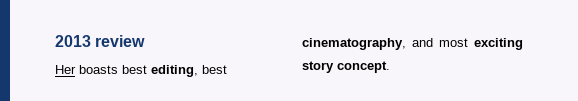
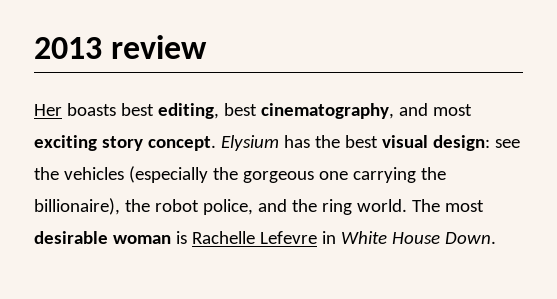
(390, 67) none -> [220,135,520,151] [34,166,446,183] [34,198,484,215] [34,231,496,244] Elysium has the best visual design: see the vehicles (especially the gorgeous one carrying the billionaire), the robot police, and the ring world. The most desirable woman is Rachelle Lefevre in White House Down.

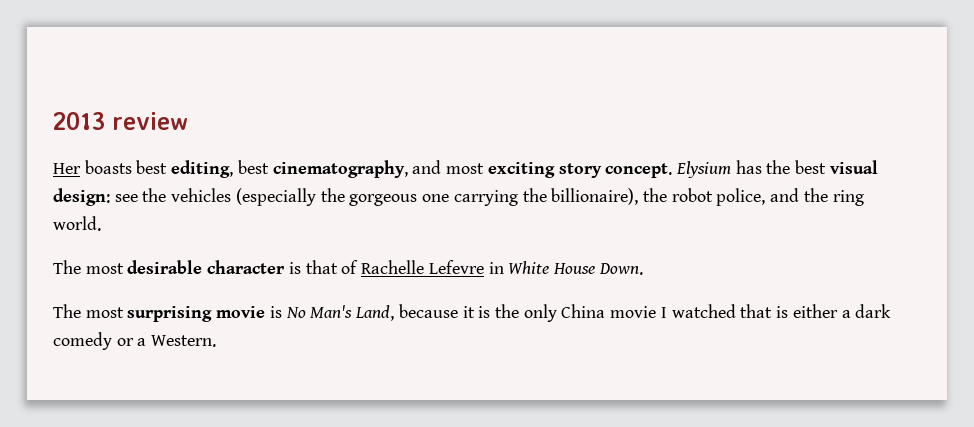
(407, 205) none -> (101, 223) //
[112,231,187,244] woman is -> [207,260,359,274] character is that of
(496, 238) none -> [53,304,892,322] [53,332,217,350] // The most surprising movie is No Man's Land, because it is the only China movie I watched that is either a dark comedy or a Western.

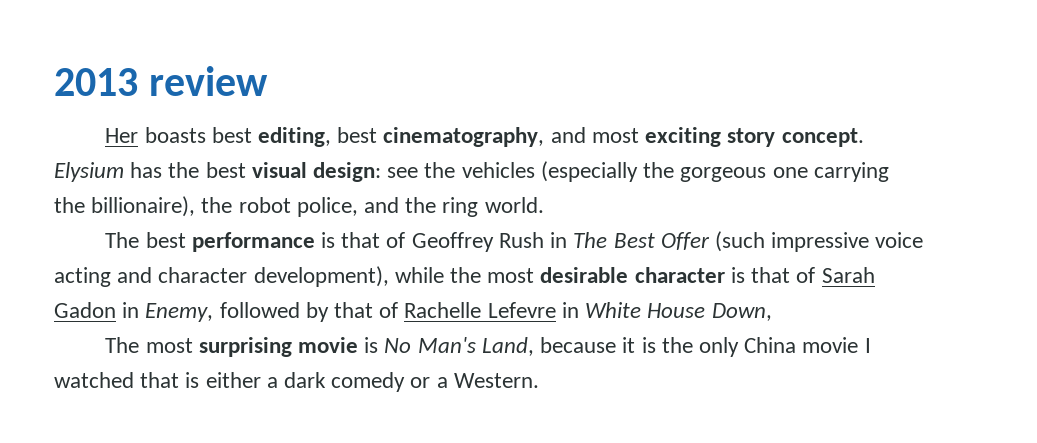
(81, 267) none -> [145,231,924,252] [54,266,482,287] best performance is that of Geoffrey Rush in The Best Offer (such impressive voice acting and character development), while the
(359, 267) none -> [821,267,875,283] [54,302,399,322] Sarah Gadon in Enemy, followed by that of
[598,263,643,275] Down. -> [711,303,772,321] Down,

